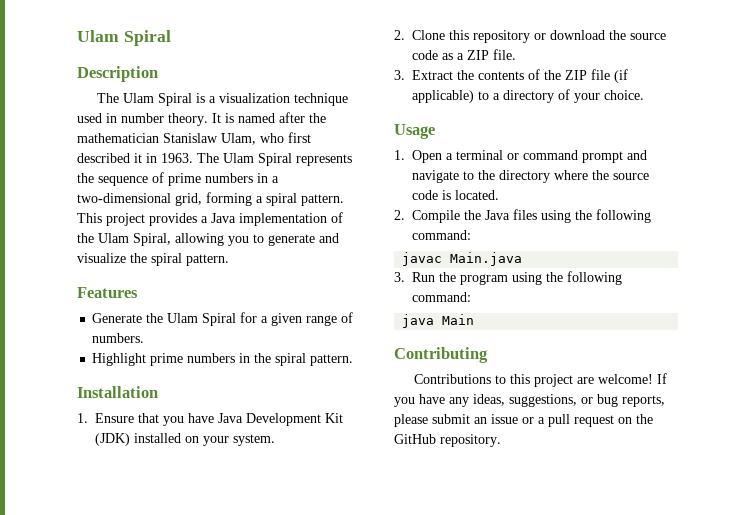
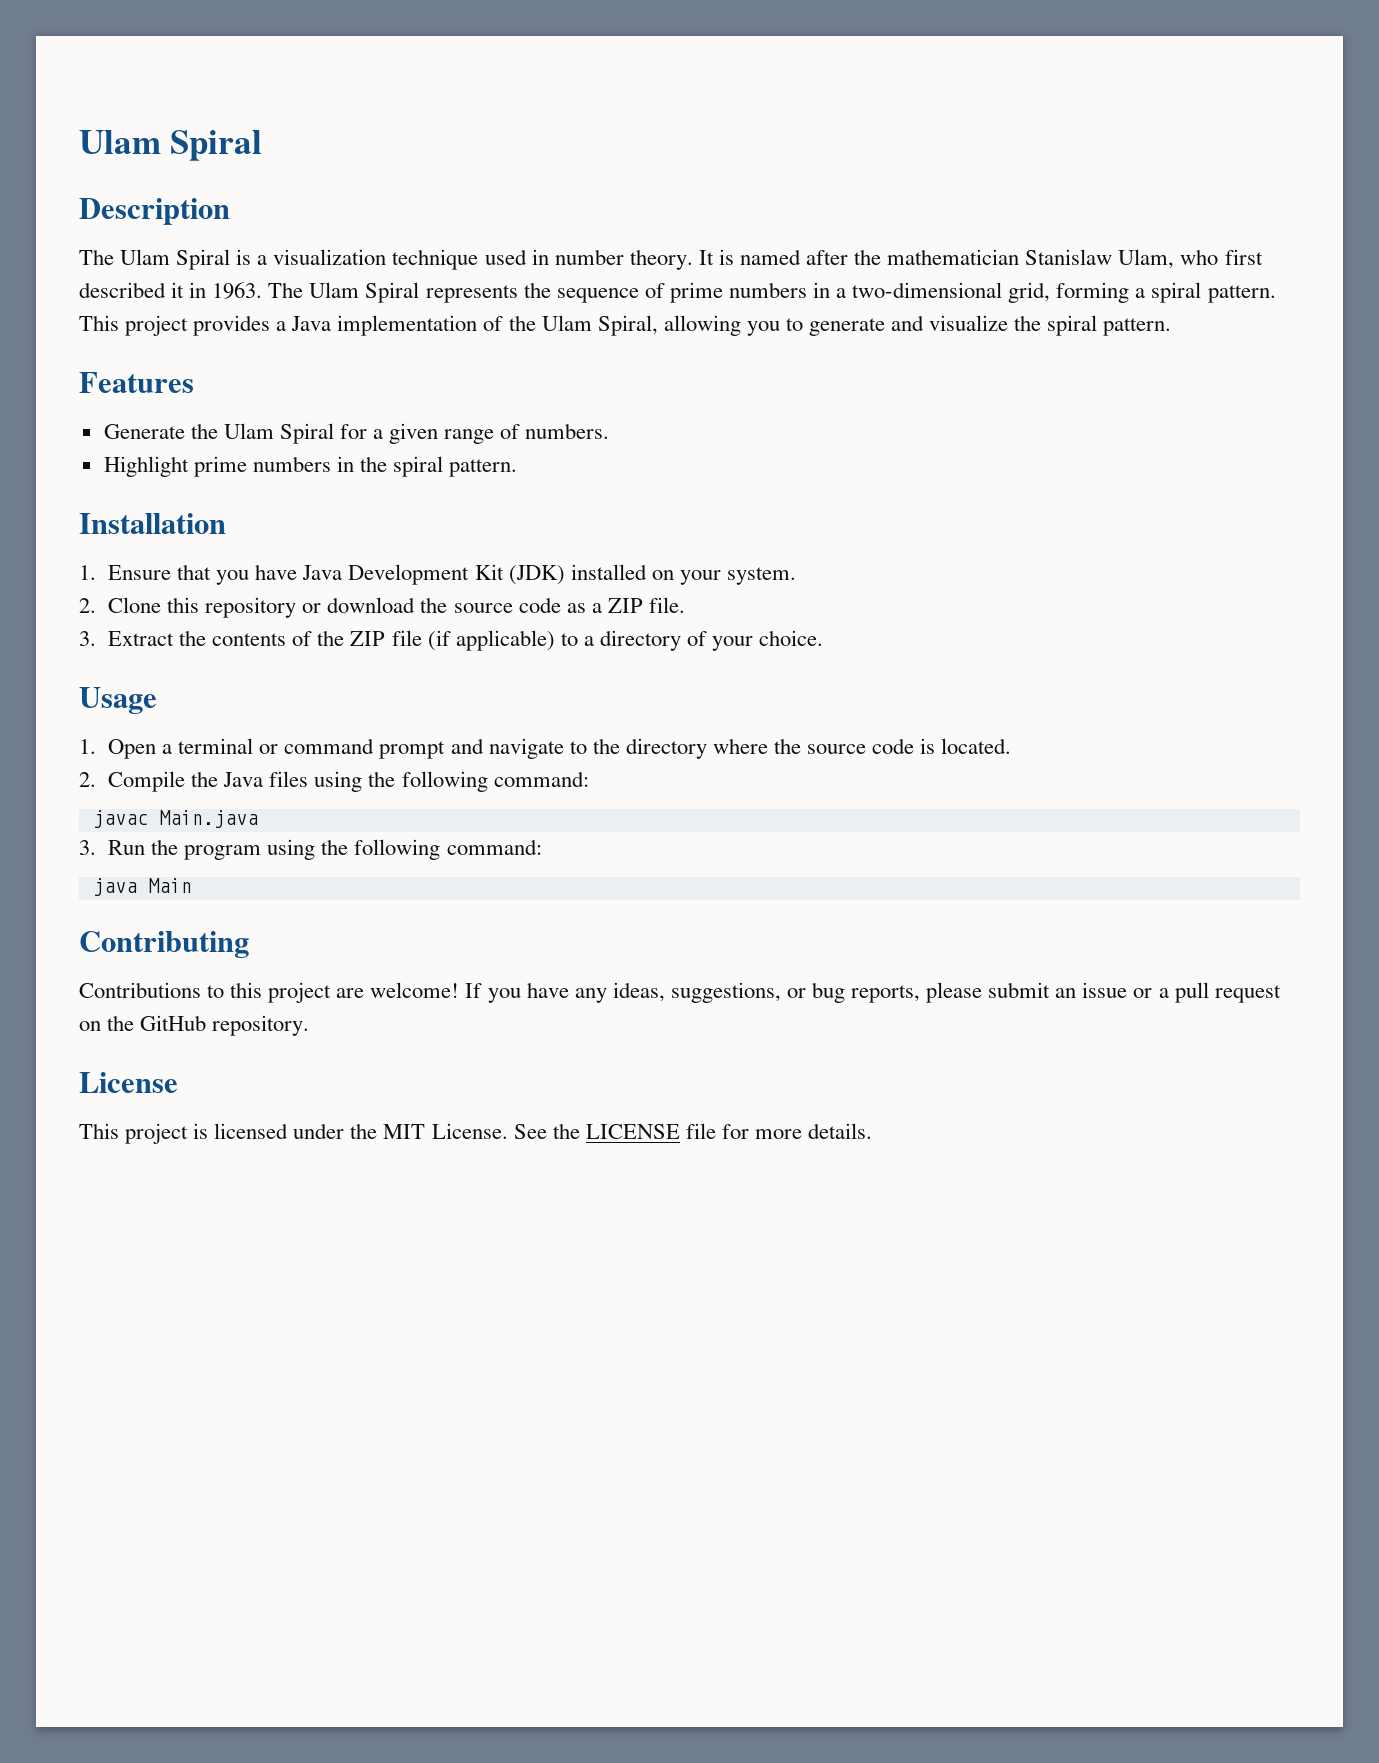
(501, 440) none -> [79,1072,178,1093] [79,1123,873,1144] // License // This project is licensed under the MIT License. See the LICENSE file for more details.

